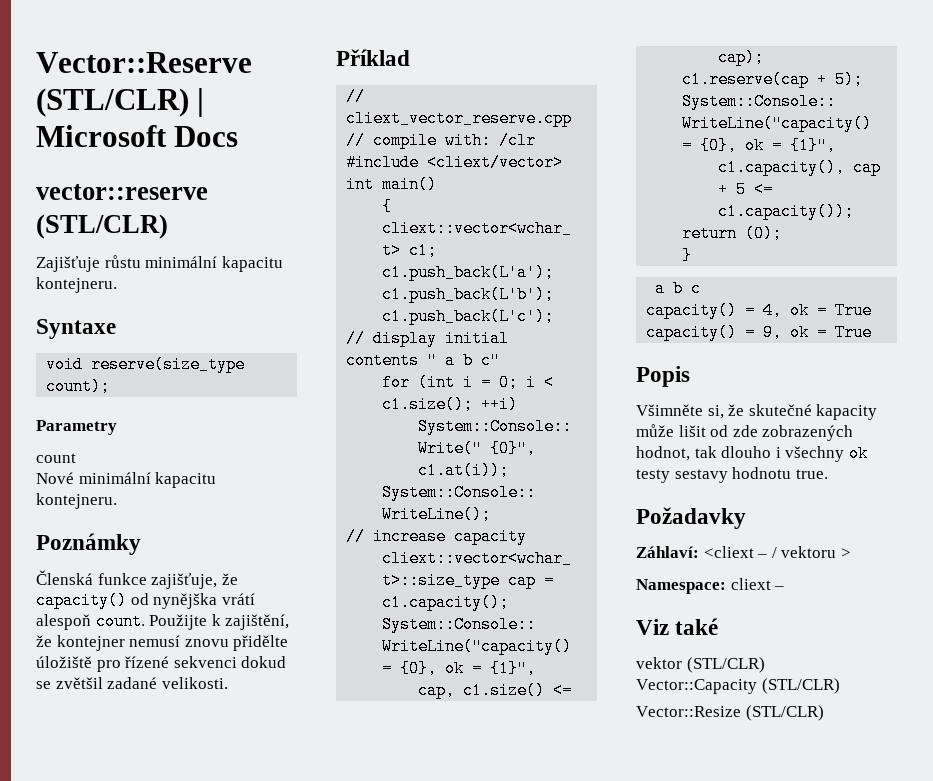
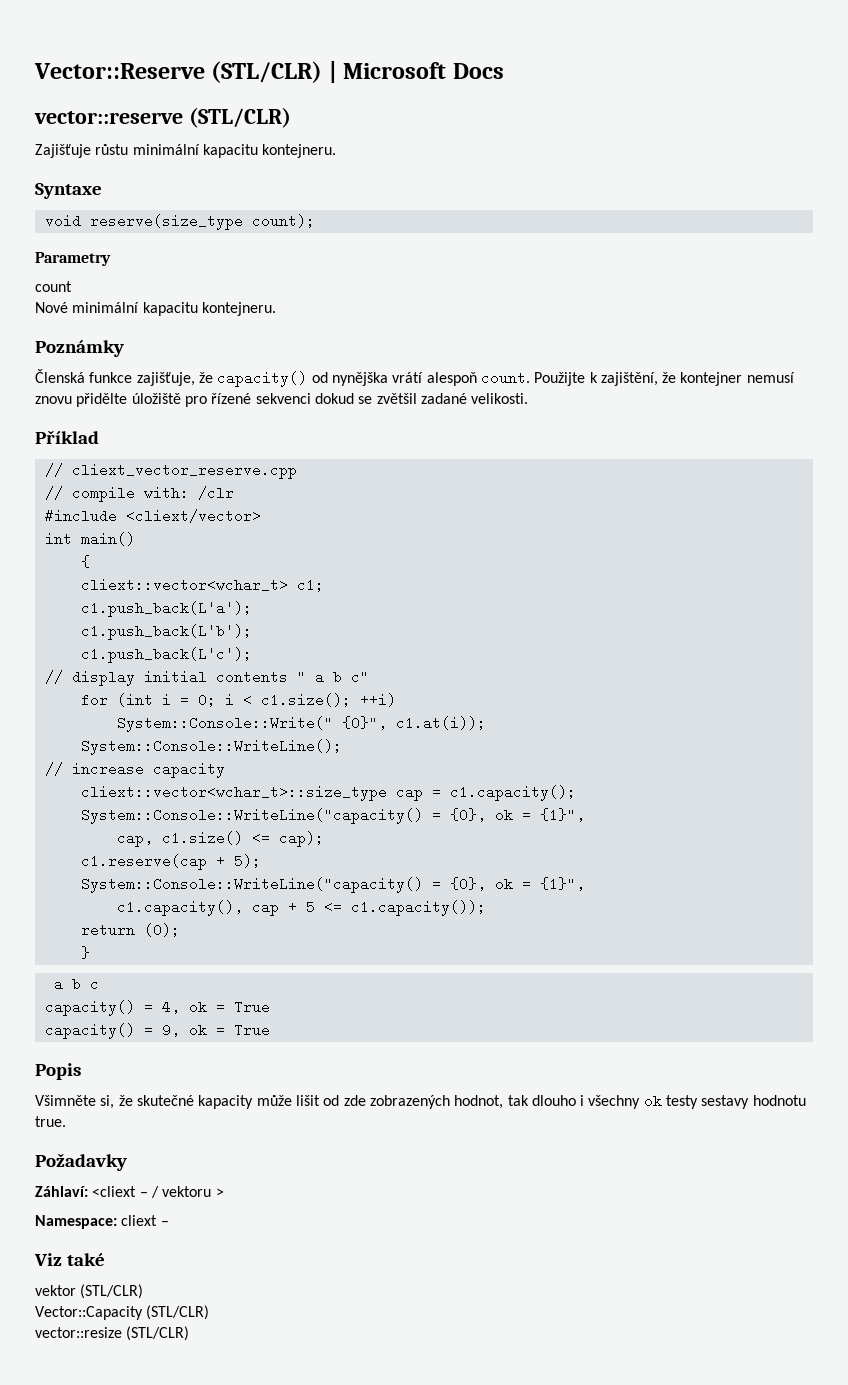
[636,706,741,717] Vector::Resize -> [35,1327,122,1338] vector::resize

